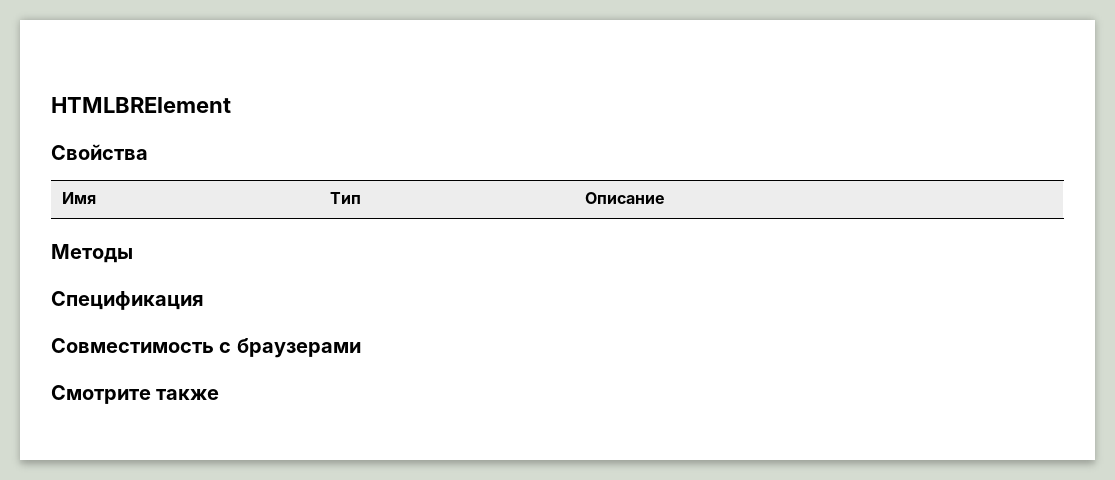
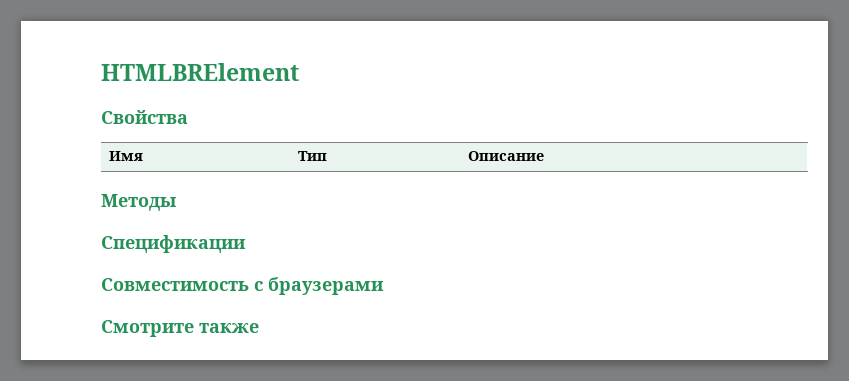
[51,291,204,310] Спецификация -> [101,235,246,253] Спецификации

